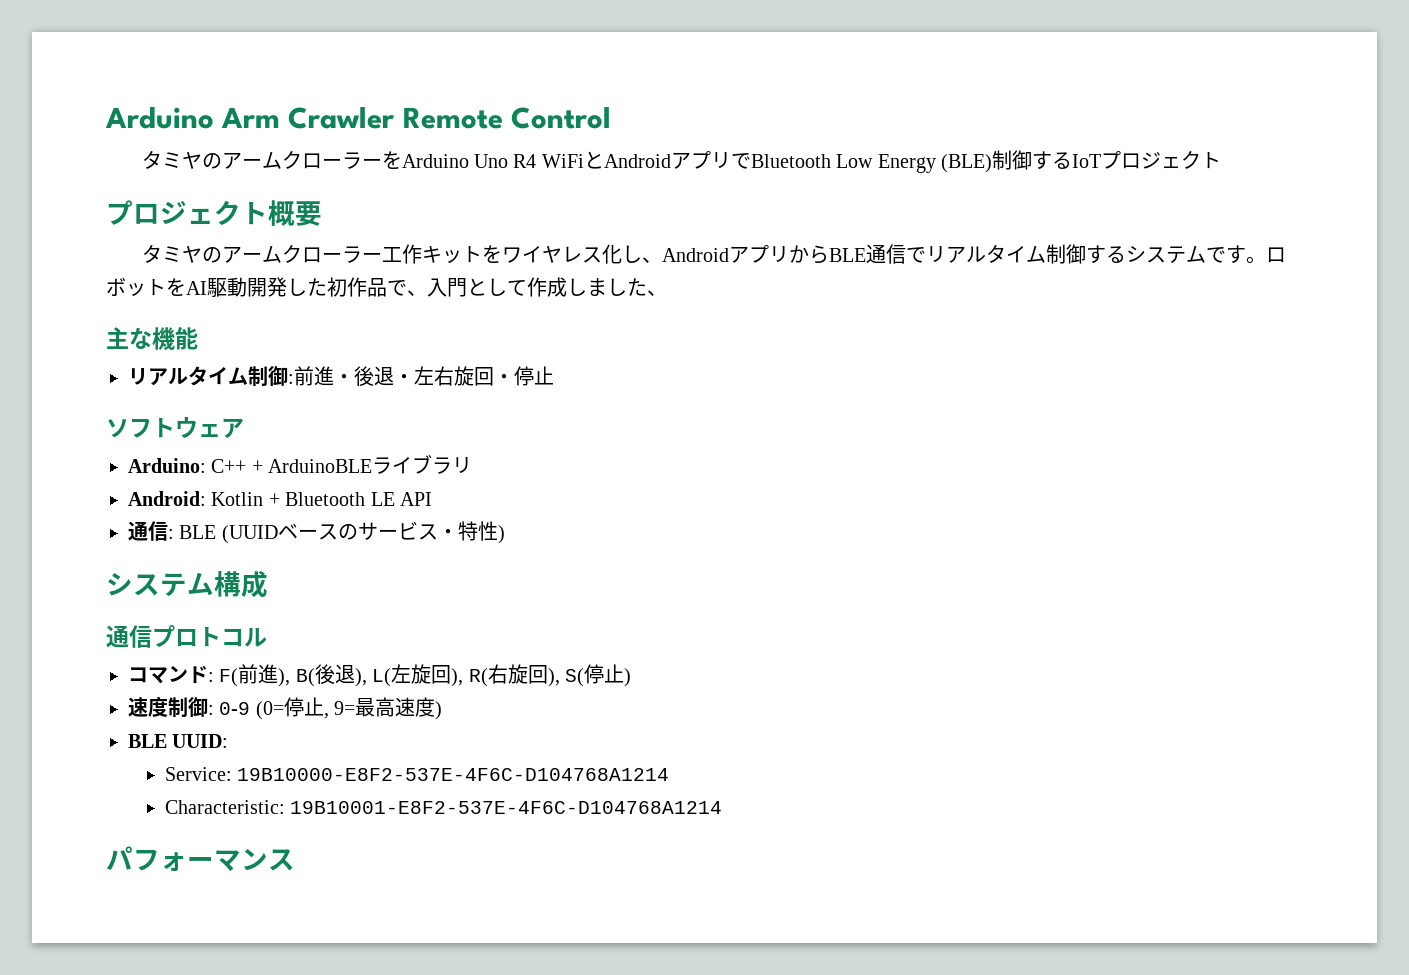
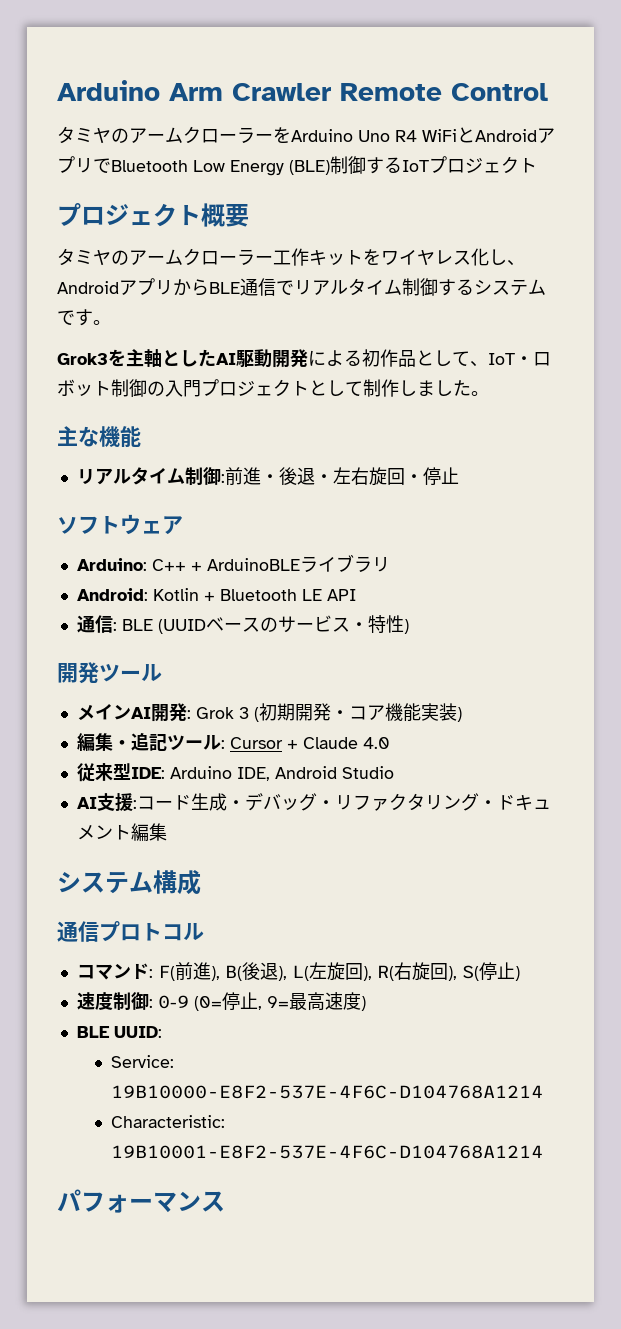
[1265,247,1286,263] [106,277,567,298] ロボットをAI駆動開発した初作品で、入門として作成 -> [57,349,551,368] [57,379,399,397] // Grok3を主軸としたAI駆動開発による初作品として、IoT・ロボット制御の入門プロジェクトとして制作
[647,290,667,296] 、 -> [471,391,489,396] 。
(505, 534) none -> [57,662,162,684] [76,703,462,722] [76,733,390,751] [76,763,394,782] [76,793,551,812] [76,823,167,842] // 開発ツール // メインAI開発: Grok 3 (初期開発・コア機能実装) // 編集・追記ツール: Cursor + Claude 4.0 // 従来型IDE: Arduino IDE, Android Studio // AI支援:コード生成・デバッグ・リファクタリング・ドキュメント編集

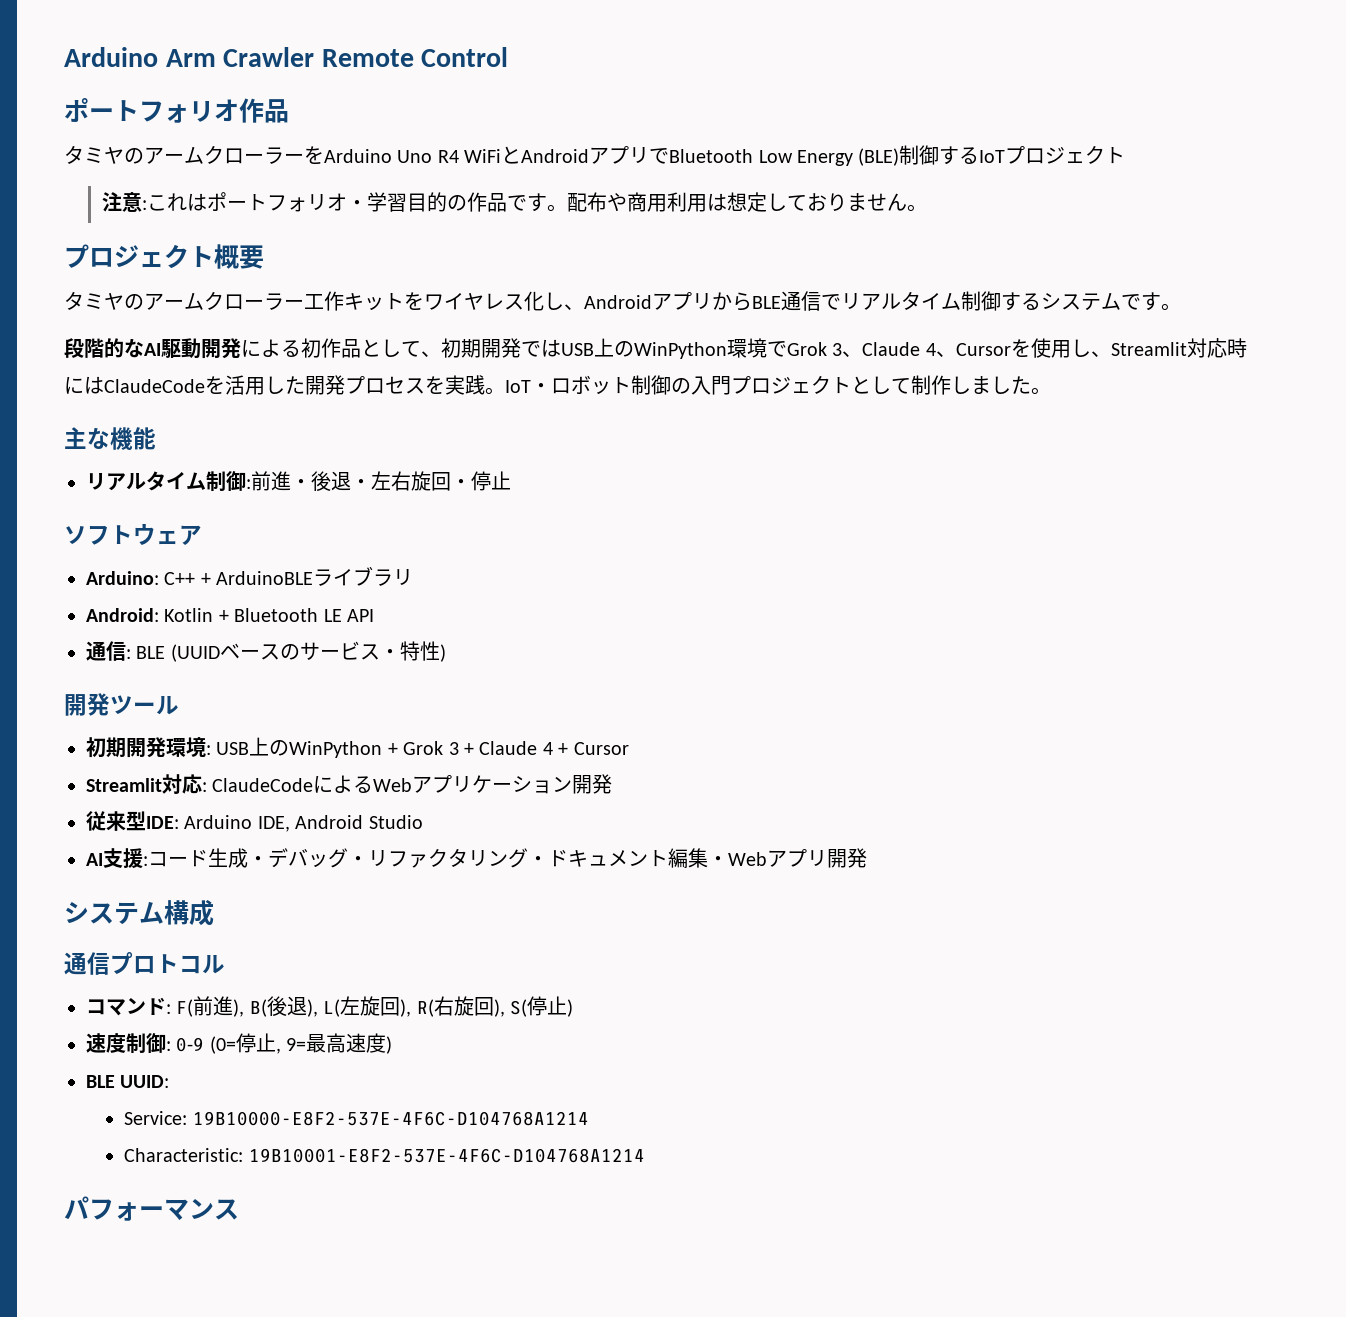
(548, 92) none -> [64,98,289,123] // ポートフォリオ作品
(537, 165) none -> [102,192,928,212] // 注意:これはポートフォリオ・学習目的の作品です。配布や商用利用は想定しておりません。
[57,349,216,367] Grok3を主軸とした -> [64,338,144,358] 段階的な
(488, 364) none -> [441,338,1247,359] [64,375,505,395] 初期開発ではUSB上のWinPython環境でGrok 3、Claude 4、Cursorを使用し、Streamlit対応時にはClaudeCodeを活用した開発プロセスを実践。
[76,703,462,722] [76,733,390,751] メインAI開発: Grok 3 (初期開発・コア機能実装) // 編集・追記ツール: Cursor + Claude 4.0 -> [86,737,629,758] [86,774,613,794] 初期開発環境: USB上のWinPython + Grok 3 + Claude 4 + Cursor // Streamlit対応: ClaudeCodeによるWebアプリケーション開発
(167, 832) none -> [708,848,867,868] ・Webアプリ開発

